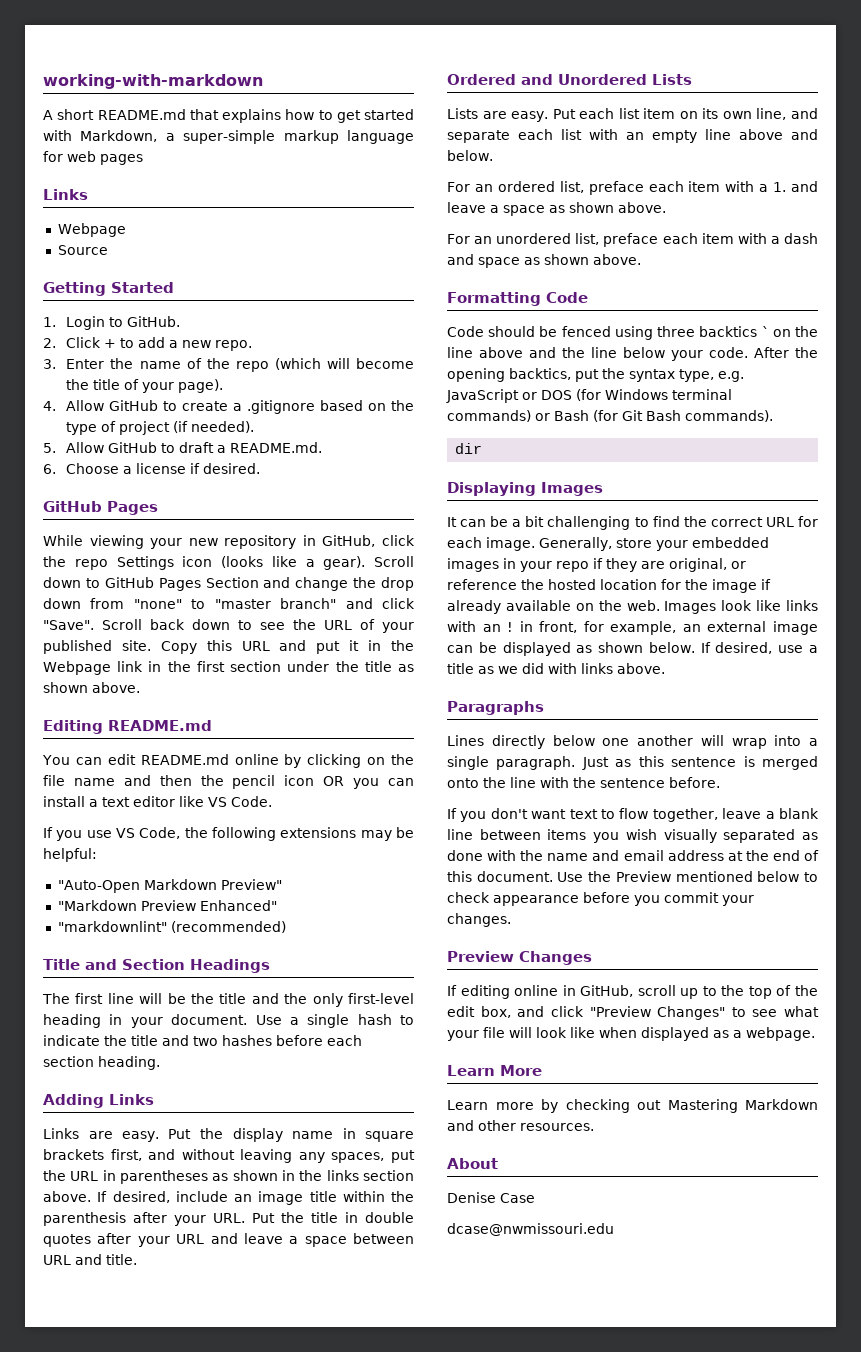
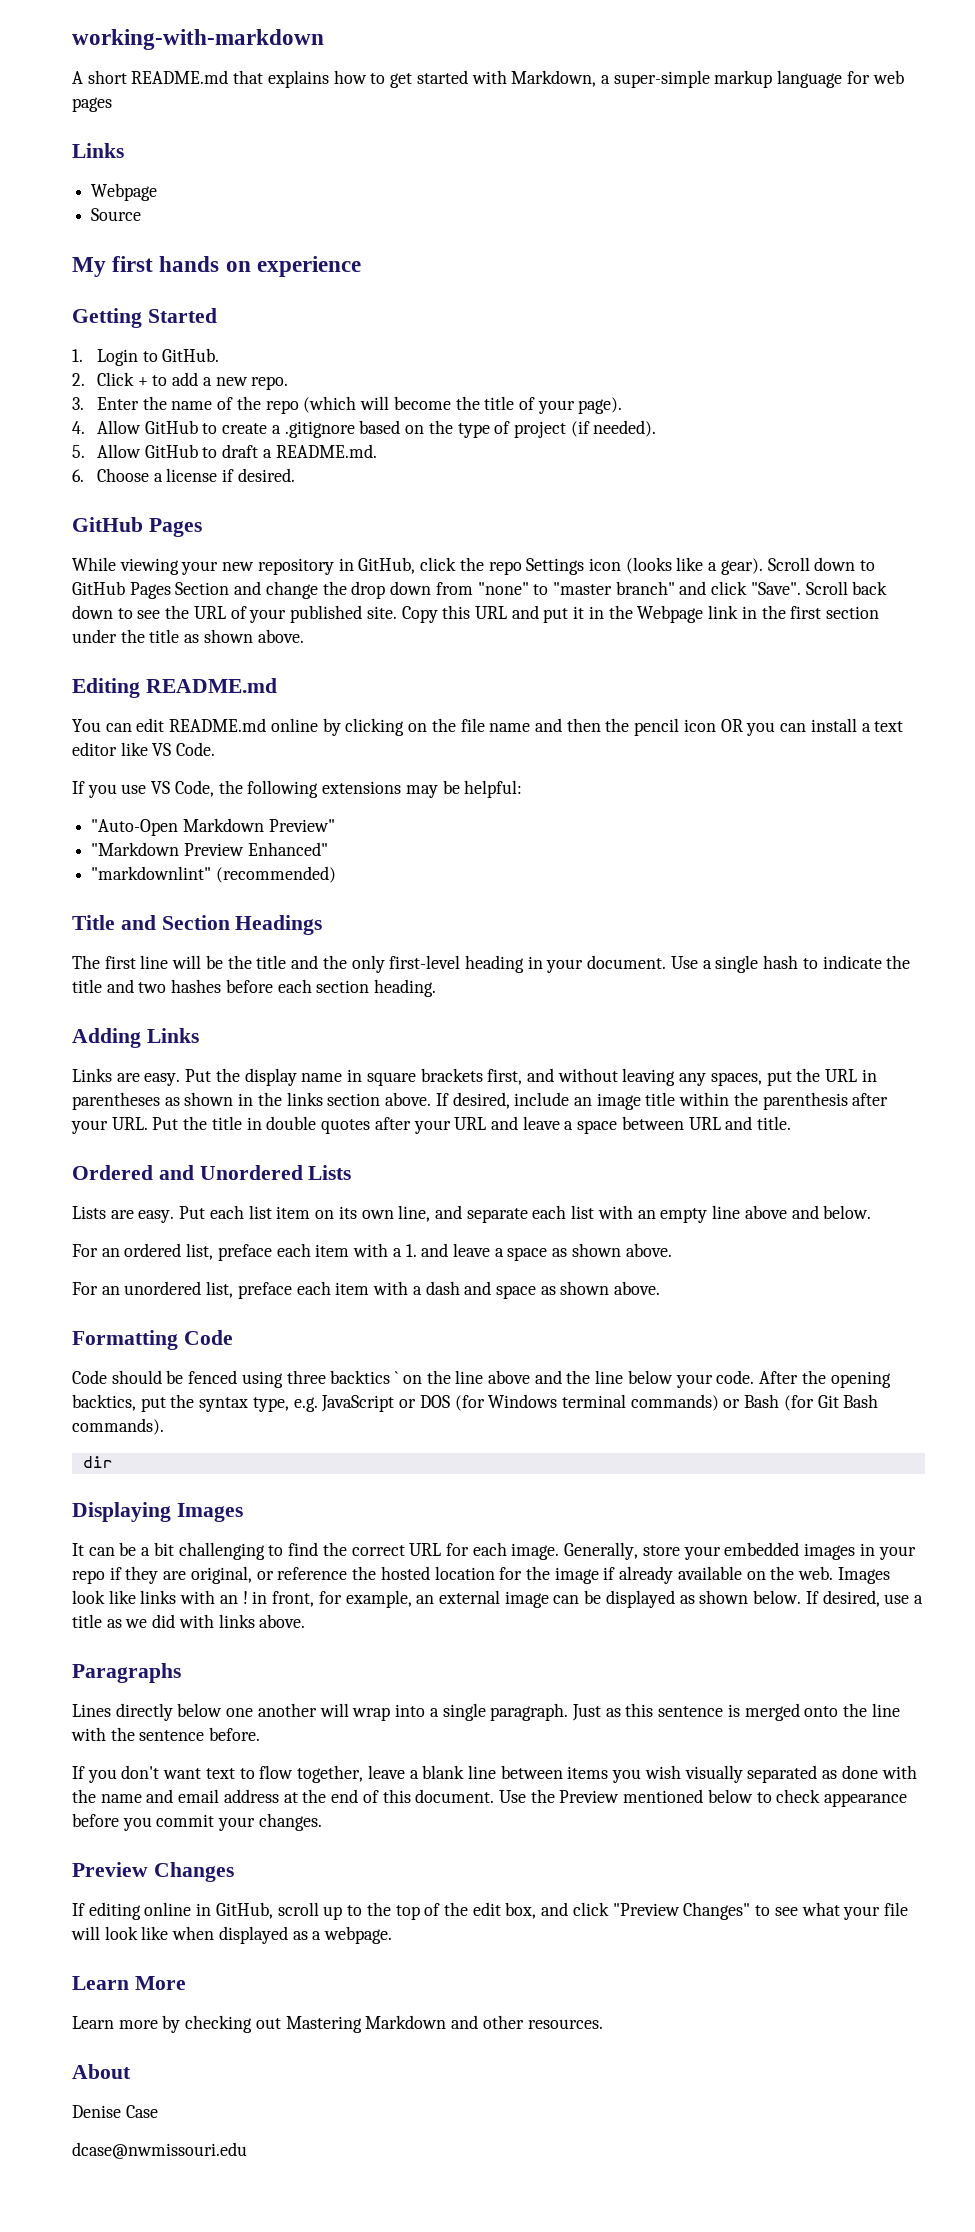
(108, 250) none -> [72,256,361,277] // My first hands on experience

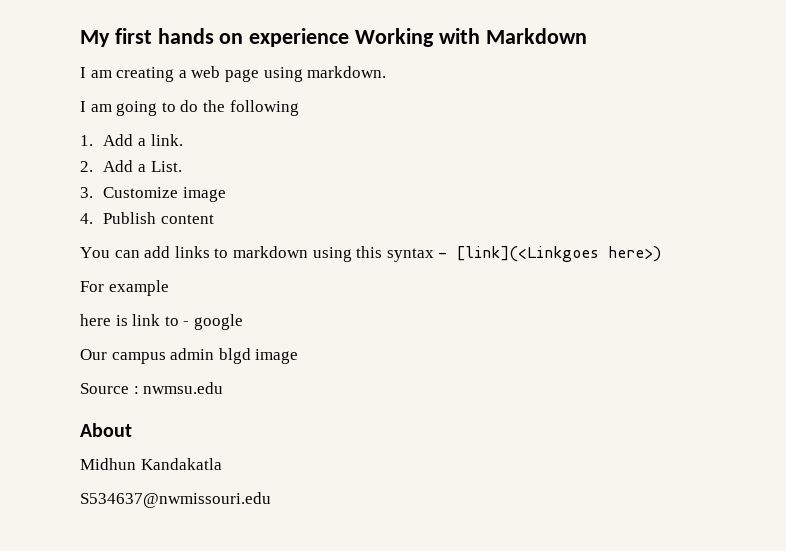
[72,29,324,50] [72,70,904,88] [72,97,112,112] [72,143,124,158] [91,183,158,201] [91,208,142,221] working-with-markdown // A short README.md that explains how to get started with Markdown, a super-simple markup language for web pages // Links // Webpage // Source // -> (80, 38) none
[72,308,217,328] [72,348,220,366] [72,372,289,390] [72,396,623,414] [72,420,657,438] [72,444,377,458] [72,468,295,482] [72,517,202,537] [72,557,876,575] [72,581,888,599] [72,605,879,623] [72,629,304,643] [72,678,277,698] [72,718,904,736] [72,742,216,756] [72,780,523,798] [91,818,335,836] [91,842,328,856] [91,866,336,883] [72,915,323,935] [72,955,911,973] [72,979,437,997] [72,1028,199,1048] [72,1068,877,1086] [72,1092,889,1110] [71,1116,792,1134] [72,1165,352,1180] [72,1205,872,1223] [72,1243,672,1261] [72,1281,661,1299] [72,1330,233,1350] [72,1370,891,1388] [72,1394,879,1412] [72,1418,164,1435] [82,1456,113,1468] [72,1502,243,1522] [72,1542,916,1560] [72,1566,890,1584] [72,1590,923,1608] [72,1614,306,1628] [72,1663,181,1683] [72,1703,900,1721] [71,1727,261,1741] [72,1765,917,1783] [72,1789,908,1807] [72,1813,322,1831] [72,1862,234,1882] [72,1902,908,1920] [71,1926,393,1944] [72,1976,186,1990] [72,2015,603,2033] [72,2064,131,2079] [72,2105,158,2118] [72,2142,247,2159] // Getting Started // 1. Login to GitHub. // 2. Click + to add a new repo. // 3. Enter the name of the repo (which will become the title of your page). // 4. Allow GitHub to create a .gitignore based on the type of project (if needed). // 5. Allow GitHub to draft a README.md. // 6. Choose a license if desired. // GitHub Pages // While viewing your new repository in GitHub, click the repo Settings icon (looks like a gear). Scroll down to GitHub Pages Section and change the drop down from "none" to "master branch" and click "Save". Scroll back down to see the URL of your published site. Copy this URL and put it in the Webpage link in the first section under the title as shown above. // Editing README.md // You can edit README.md online by clicking on the file name and then the pencil icon OR you can install a text editor like VS Code. // If you use VS Code, the following extensions may be helpful: // "Auto-Open Markdown Preview" // "Markdown Preview Enhanced" // "markdownlint" (recommended) // Title and Section Headings // The first line will be the title and the only first-level heading in your document. Use a single hash to indicate the title and two hashes before each section heading. // Adding Links // Links are easy. Put the display name in square brackets first, and without leaving any spaces, put the URL in parentheses as shown in the links section above. If desired, include an image title within the parenthesis after your URL. Put the title in double quotes after your URL and leave a space between URL and title. // Ordered and Unordered Lists // Lists are easy. Put each list item on its own line, and separate each list with an empty line above and below. // For an ordered list, preface each item with a 1. and leave a space as shown above. // For an unordered list, preface each item with a dash and space as shown above. // Formatting Code // Code should be fenced using three backtics ` on the line above and the line below your code. After the opening backtics, put the syntax type, e.g. JavaScript or DOS (for Windows terminal commands) or Bash (for Git Bash commands). // dir // Displaying Images // It can be a bit challenging to find the correct URL for each image. Generally, store your embedded images in your repo if they are original, or reference the hosted location for the image if already available on the web. Images look like links with an ! in front, for example, an external image can be displayed as shown below. If desired, use a title as we did with links above. // Paragraphs // Lines directly below one another will wrap into a single paragraph. Just as this sentence is merged onto the line with the sentence before. // If you don't want text to flow together, leave a blank line between items you wish visually separated as done with the name and email address at the end of this document. Use the Preview mentioned below to check appearance before you commit your changes. // Preview Changes // If editing online in GitHub, scroll up to the top of the edit box, and click "Preview Changes" to see what your file will look like when displayed as a webpage. // Learn More // Learn more by checking out Mastering Markdown and other resources. // About // Denise Case // dcase@nwmissouri.edu -> [355,28,587,47] [80,66,387,82] [80,100,299,116] [80,134,183,146] [80,160,182,172] [80,187,227,202] [80,212,215,224] [80,246,662,262] [80,280,169,296] [80,314,243,330] [80,348,299,364] [80,382,224,394] [80,423,132,437] [80,458,222,470] [80,492,271,508] Working with Markdown // I am creating a web page using markdown. // I am going to do the following // 1. Add a link. // 2. Add a List. // 3. Customize image // 4. Publish content // You can add links to markdown using this syntax - [link](<Linkgoes here>) // For example // here is link to - google // Our campus admin blgd image // Source : nwmsu.edu // About // Midhun Kandakatla // S534637@nwmissouri.edu

